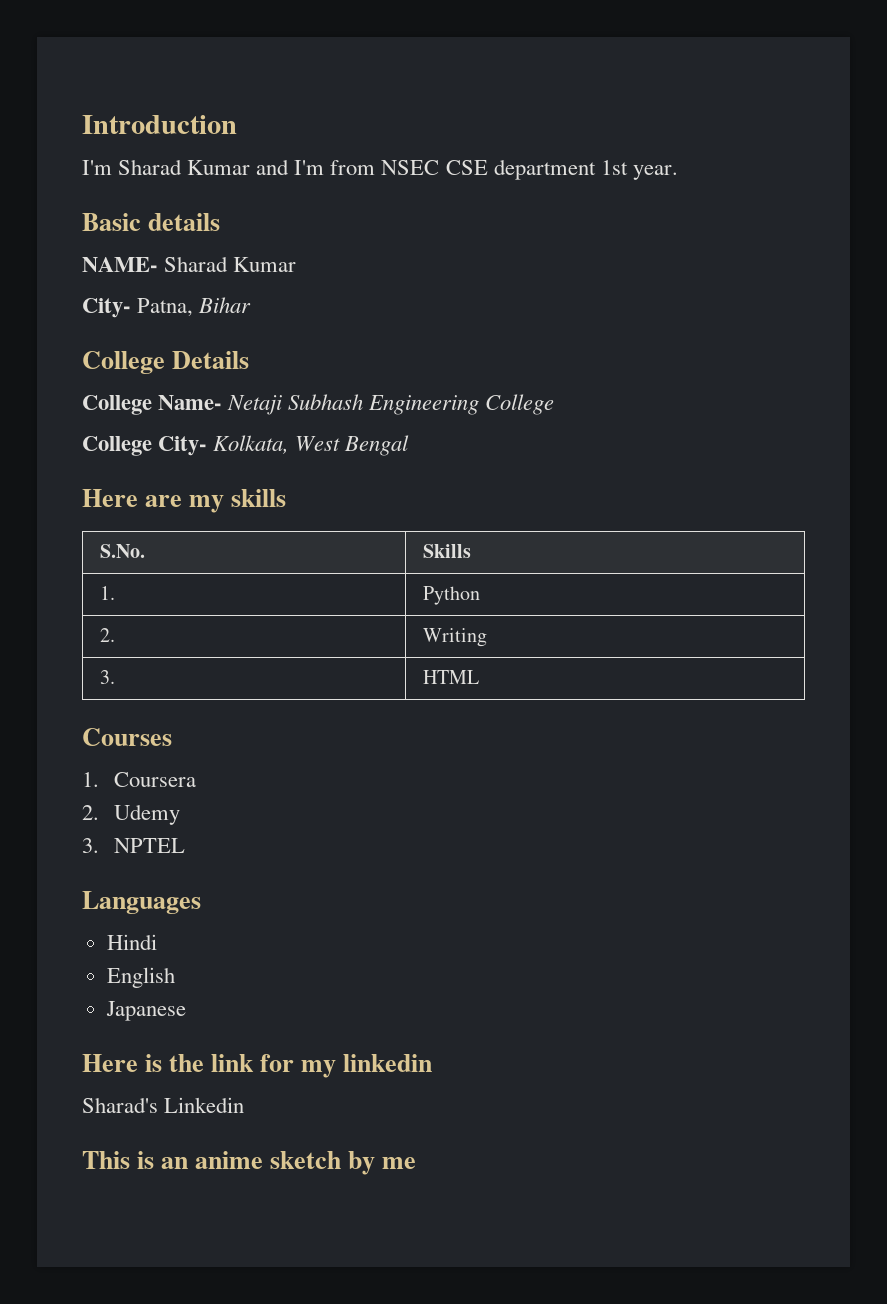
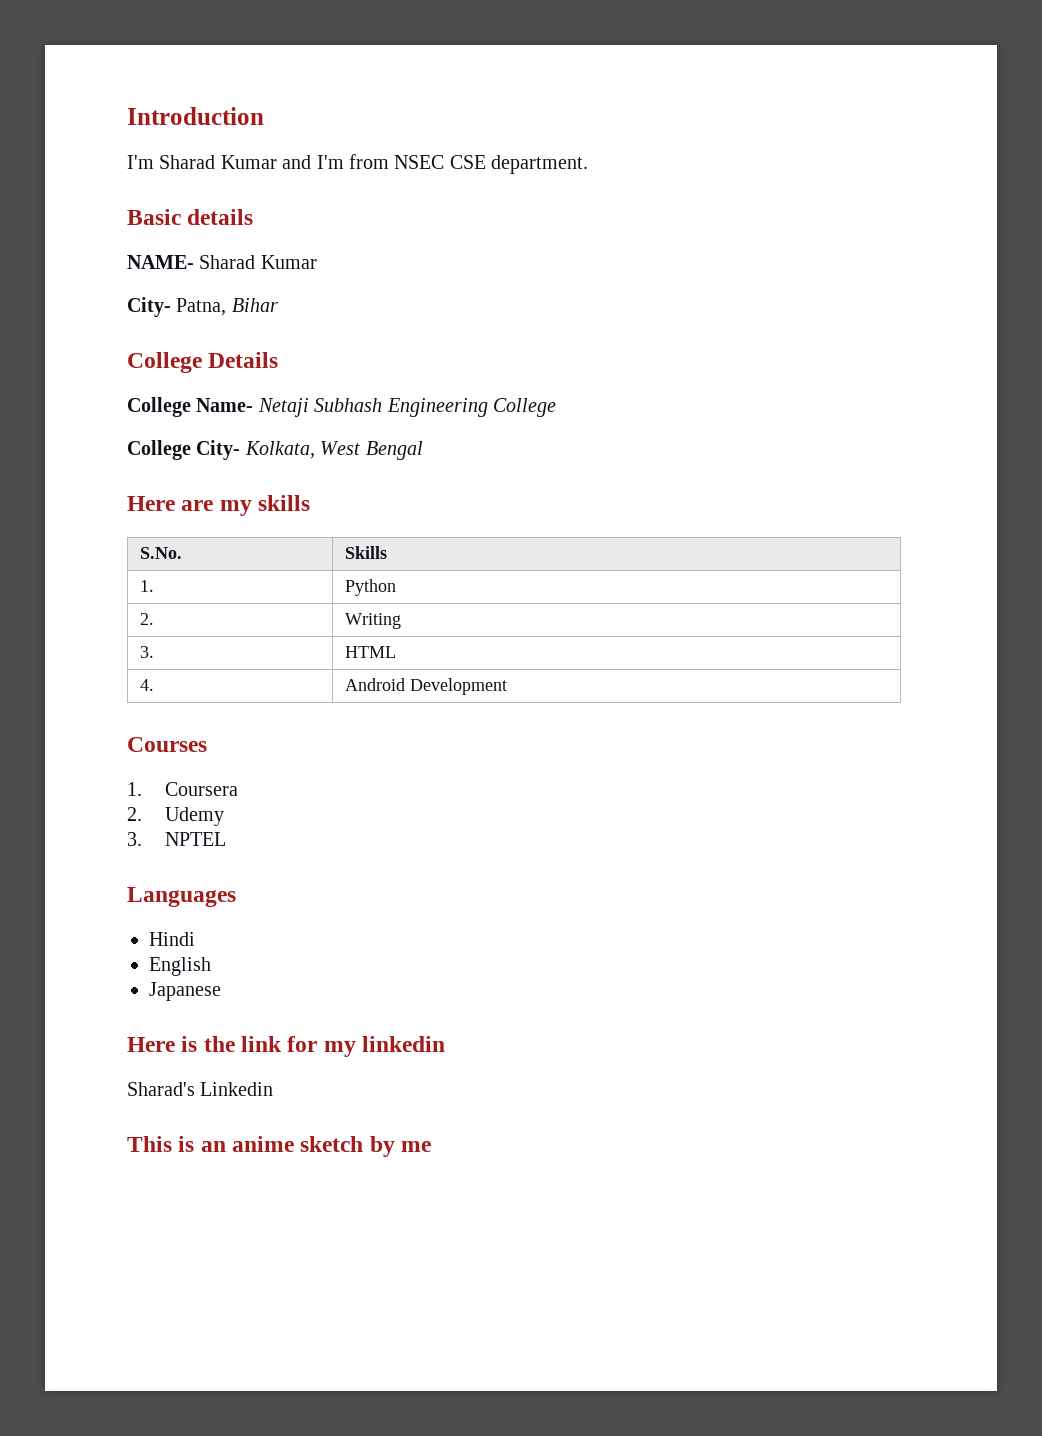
[493,159,678,180] department 1st year. -> [491,155,589,174] department.
(479, 677) none -> [139,679,154,691] [344,678,507,695] // 4. | Android Development

